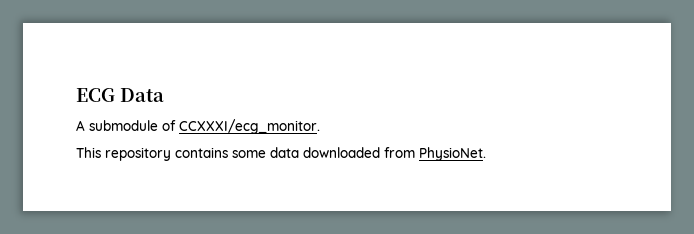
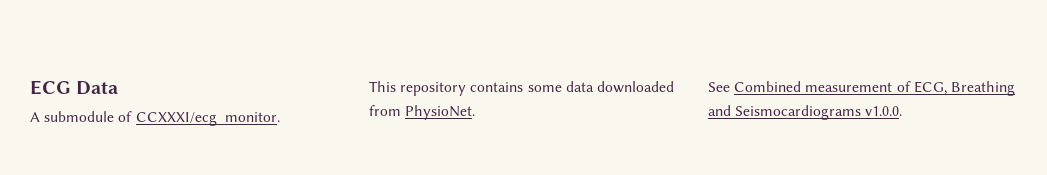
(486, 154) none -> [708,81,1015,96] [708,105,903,120] // See Combined measurement of ECG, Breathing and Seismocardiograms v1.0.0.

